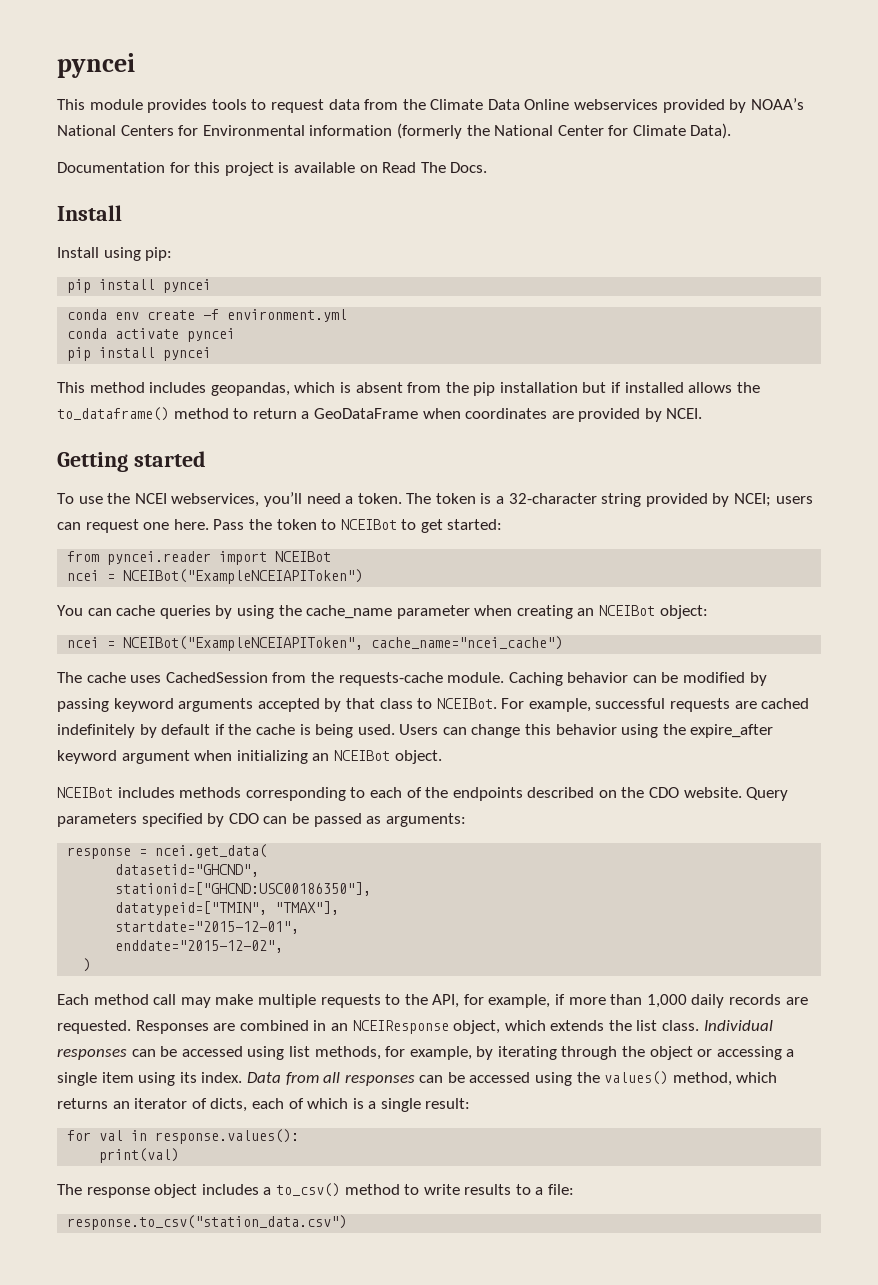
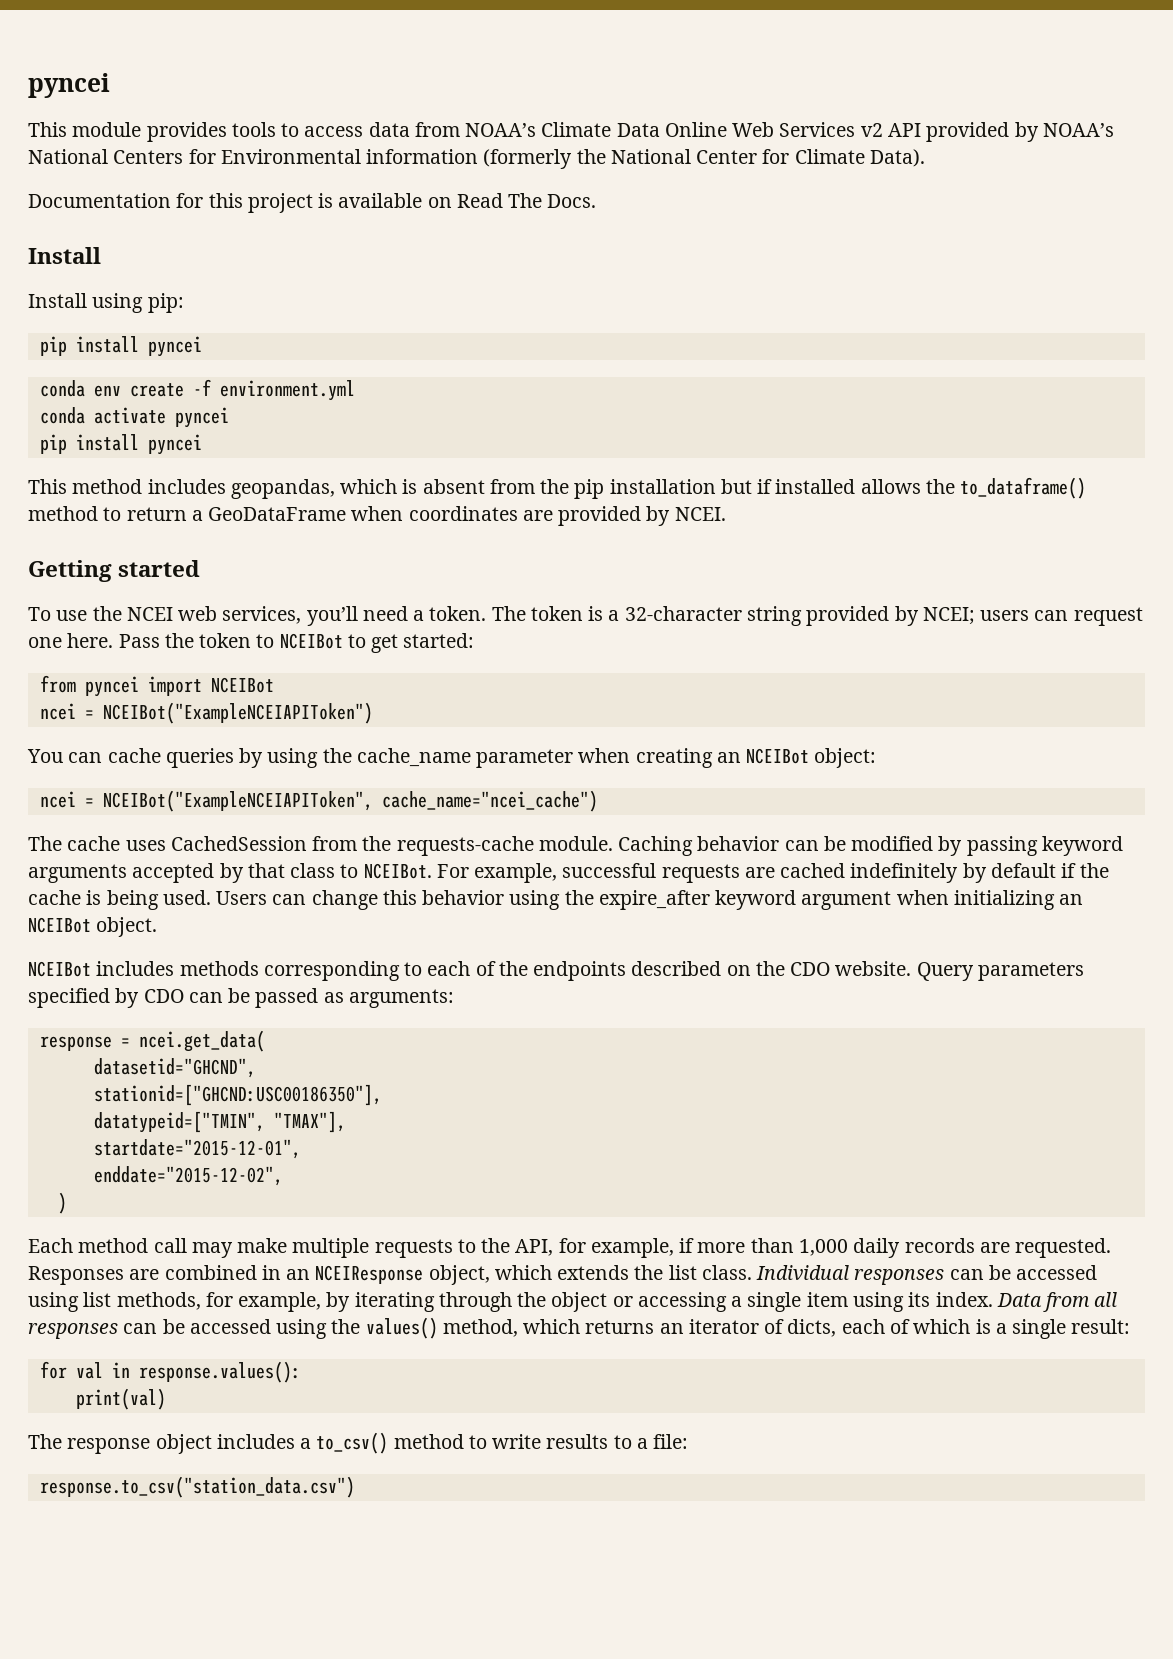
[270,99,324,113] request -> [304,126,364,137] access
[402,99,426,110] the -> [465,123,537,137] NOAA’s
[574,99,659,110] webservices -> [732,122,921,137] Web Services v2 API
[171,493,260,507] webservices, -> [178,606,302,624] web services,
[107,551,212,565] pyncei.reader -> [84,676,139,697] pyncei

